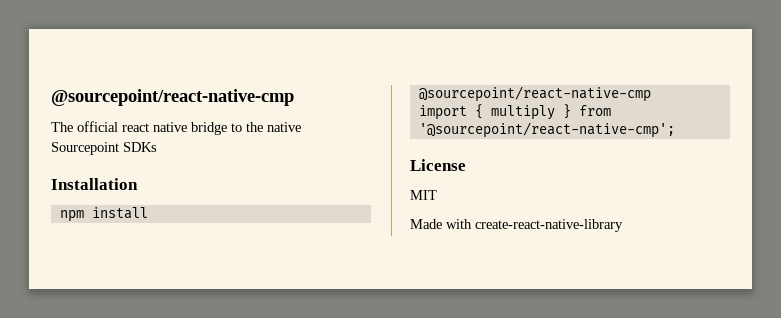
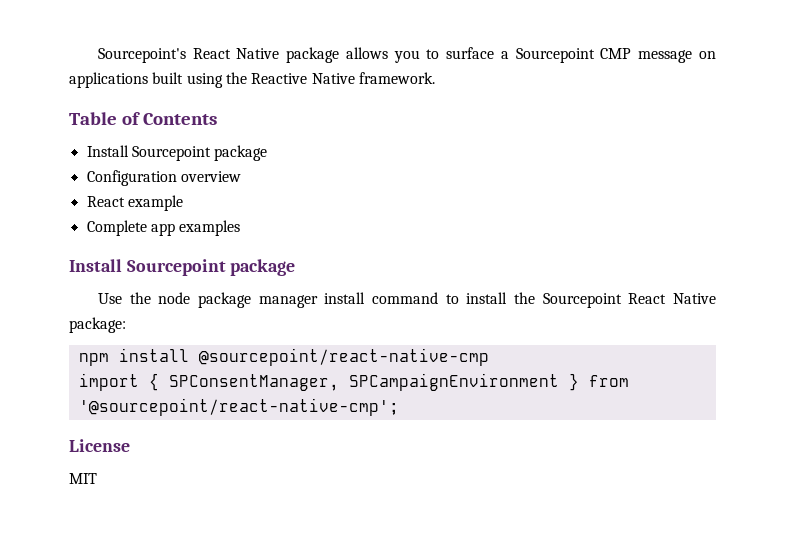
[51,89,294,106] [51,121,301,135] [51,142,157,155] [51,178,138,190] @sourcepoint/react-native-cmp // The official react native bridge to the native Sourcepoint SDKs // Installation -> [97,47,716,63] [69,72,435,88] [69,112,217,125] [86,145,268,161] [86,170,241,186] [86,195,183,211] [86,220,241,236] [69,259,296,276] [97,292,717,308] [69,317,126,333] Sourcepoint's React Native package allows you to surface a Sourcepoint CMP message on applications built using the Reactive Native framework. // Table of Contents // Install Sourcepoint package // Configuration overview // React example // Complete app examples // Install Sourcepoint package // Use the node package manager install command to install the Sourcepoint React Native package:
[490,105,555,120] multiply -> [168,373,559,391] SPConsentManager, SPCampaignEnvironment
[410,219,623,232] // Made with create-react-native-library -> (97, 478) none

